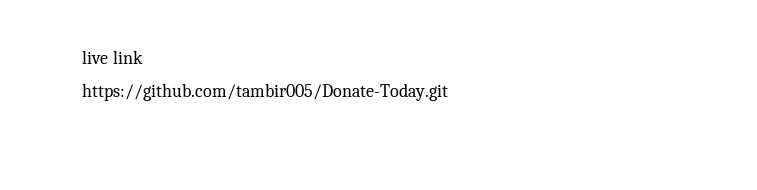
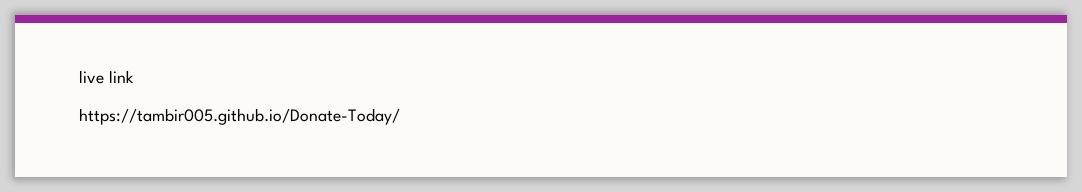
[82,83,448,101] https://github.com/tambir005/Donate-Today.git -> [79,108,400,125] https://tambir005.github.io/Donate-Today/

